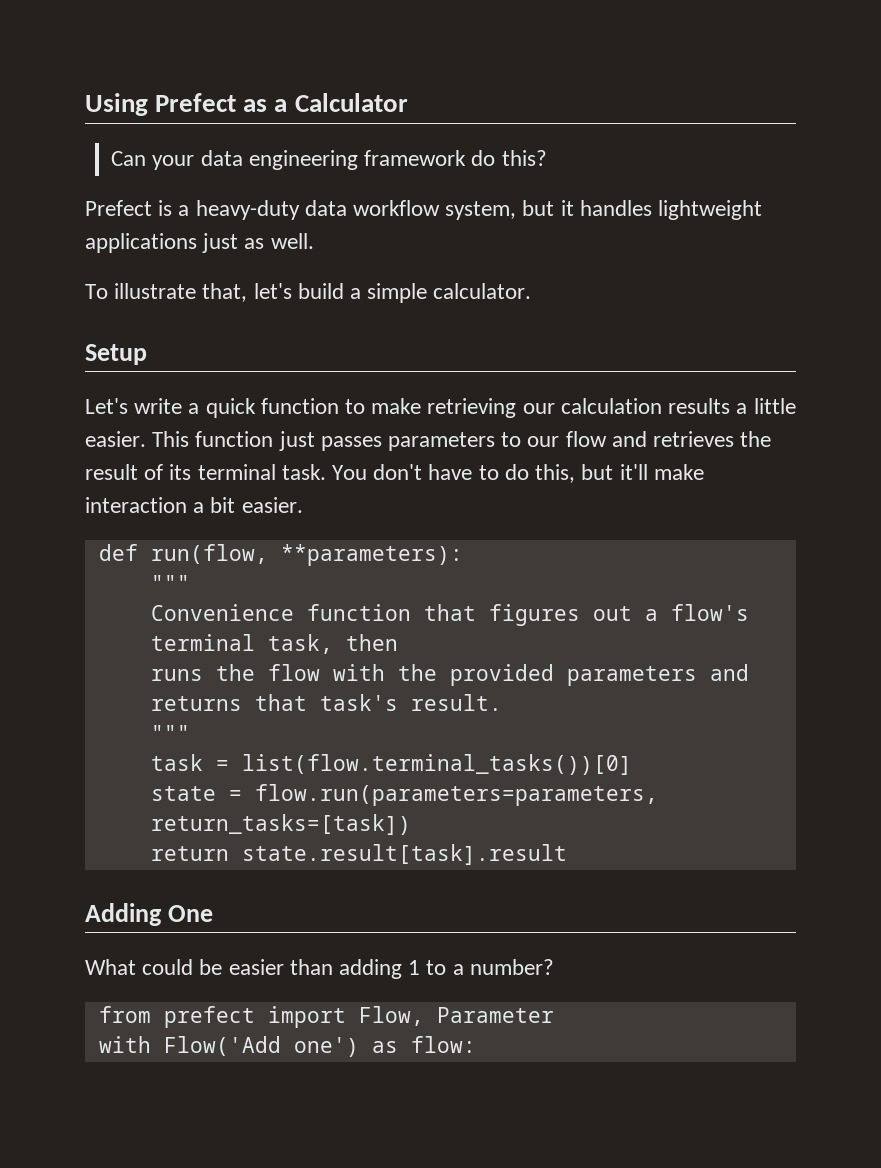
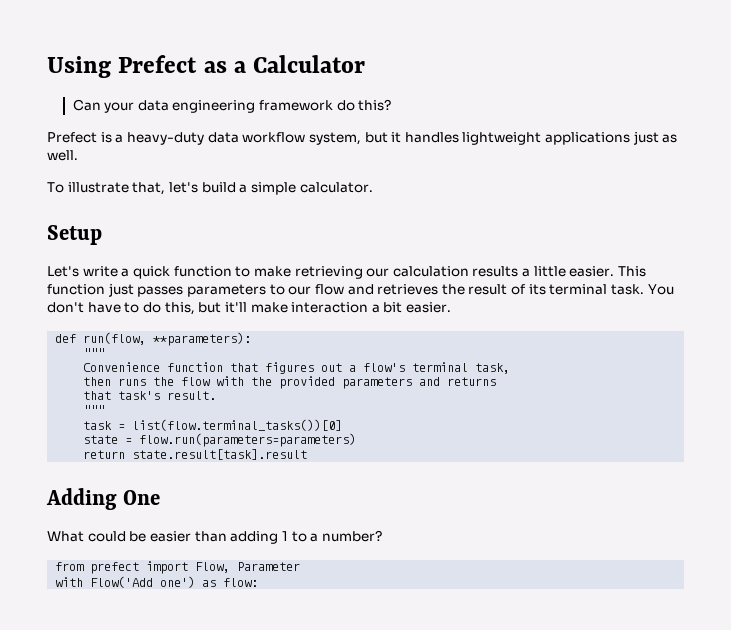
(333, 644) none -> (511, 368) //
(398, 642) // -> (112, 381) none
(242, 703) none -> (497, 381) //
[254,784,658,806] [150,814,411,835] flow.run(parameters=parameters, return_tasks=[task]) -> [139,433,357,447] flow.run(parameters=parameters)

